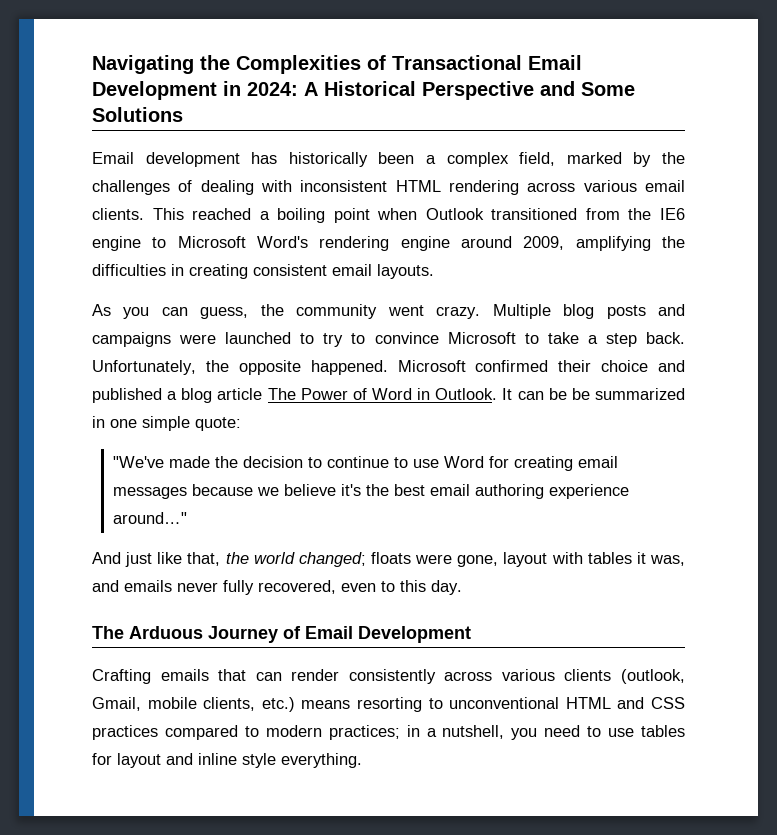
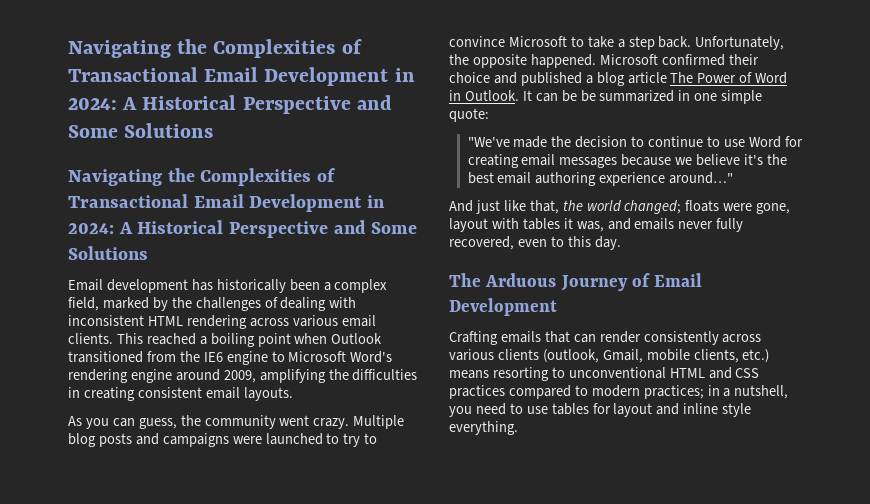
(183, 114) none -> [68,168,337,186] [68,194,386,212] [68,220,418,238] [68,246,148,260] // Navigating the Complexities of Transactional Email Development in 2024: A Historical Perspective and Some Solutions

